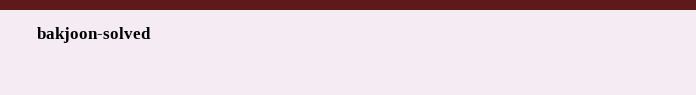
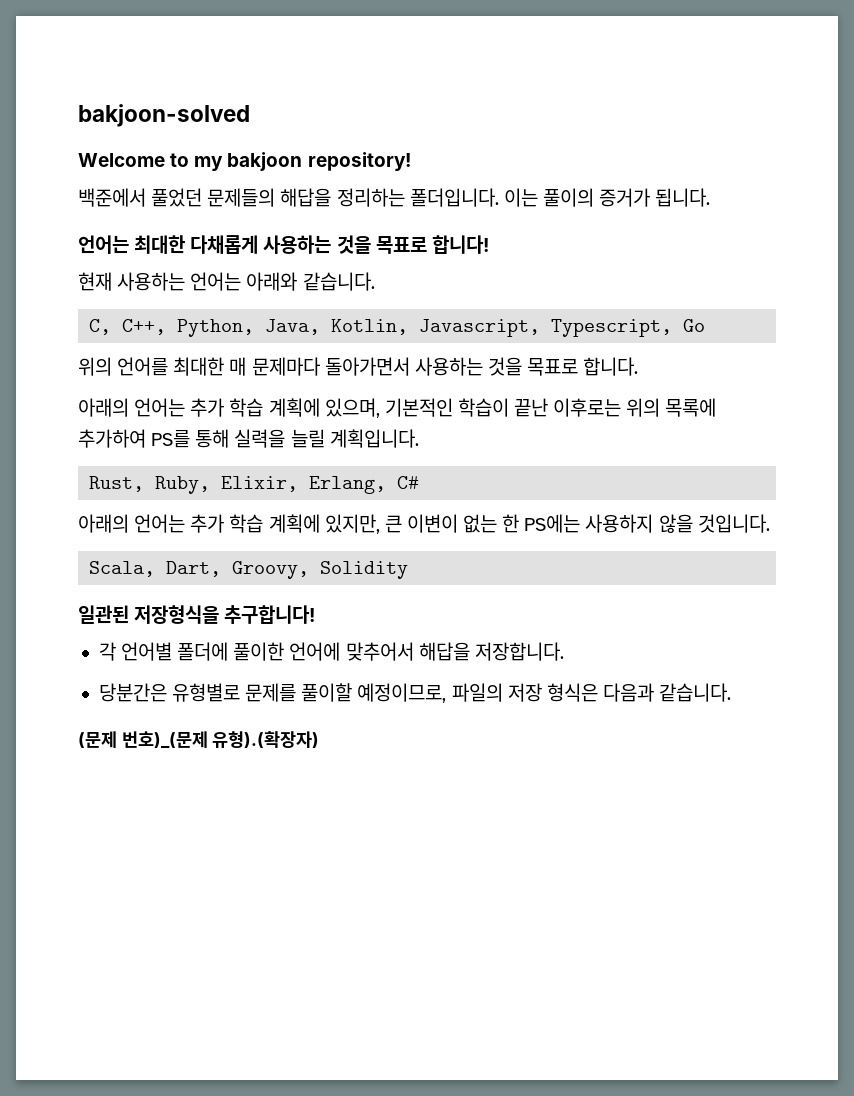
(151, 35) none -> [78,152,411,171] [78,188,711,207] [78,235,489,254] [78,272,375,291] [89,319,706,337] [78,357,639,376] [78,398,717,418] [78,429,419,448] [89,476,420,494] [78,514,770,534] [89,561,409,579] [78,605,316,624] [98,642,564,661] [98,683,732,703] [78,731,320,748] // Welcome to my bakjoon repository! // 백준에서 풀었던 문제들의 해답을 정리하는 폴더입니다. 이는 풀이의 증거가 됩니다. // 언어는 최대한 다채롭게 사용하는 것을 목표로 합니다! // 현재 사용하는 언어는 아래와 같습니다. // C, C++, Python, Java, Kotlin, Javascript, Typescript, Go // 위의 언어를 최대한 매 문제마다 돌아가면서 사용하는 것을 목표로 합니다. // 아래의 언어는 추가 학습 계획에 있으며, 기본적인 학습이 끝난 이후로는 위의 목록에 추가하여 PS를 통해 실력을 늘릴 계획입니다. // Rust, Ruby, Elixir, Erlang, C# // 아래의 언어는 추가 학습 계획에 있지만, 큰 이변이 없는 한 PS에는 사용하지 않을 것입니다. // Scala, Dart, Groovy, Solidity // 일관된 저장형식을 추구합니다! // 각 언어별 폴더에 풀이한 언어에 맞추어서 해답을 저장합니다. // 당분간은 유형별로 문제를 풀이할 예정이므로, 파일의 저장 형식은 다음과 같습니다. // (문제 번호)_(문제 유형).(확장자)

